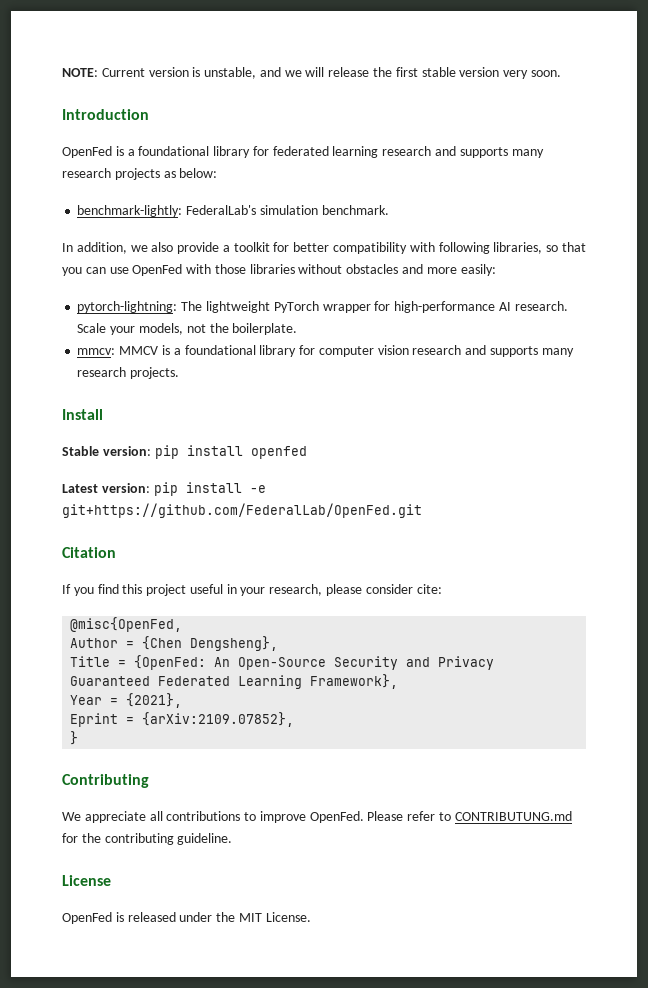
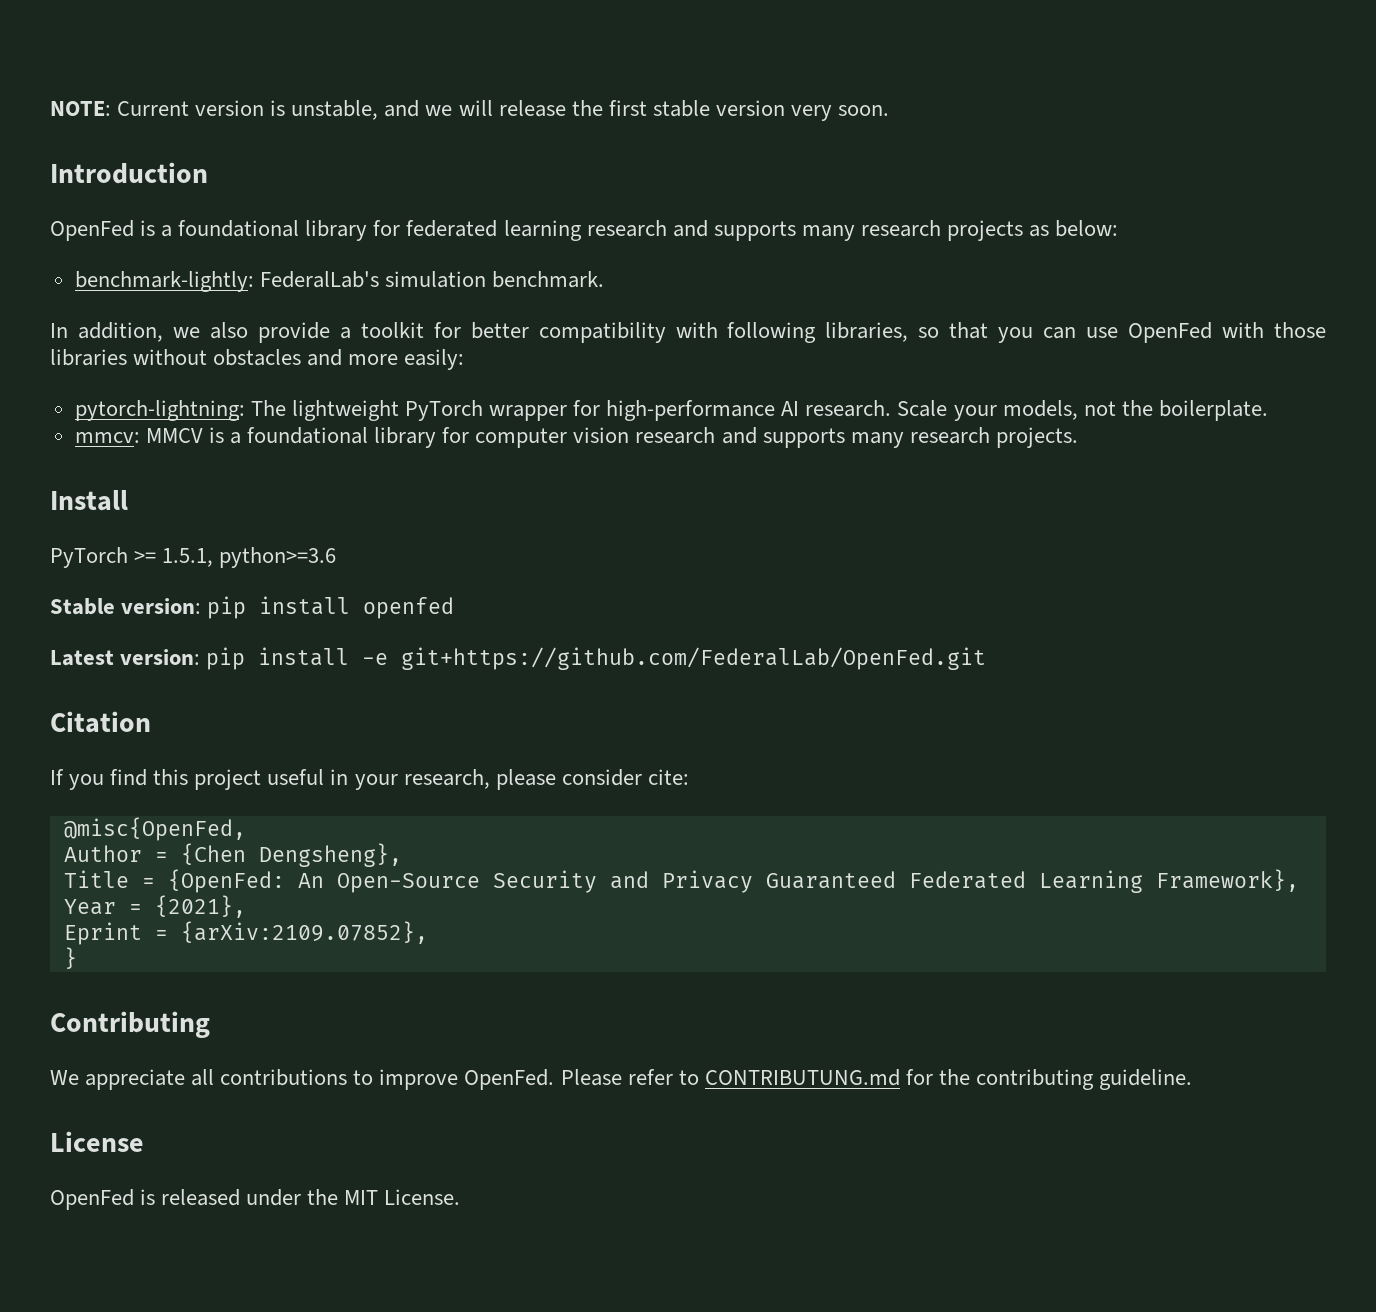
(103, 414) none -> [50,547,337,568] // PyTorch >= 1.5.1, python>=3.6

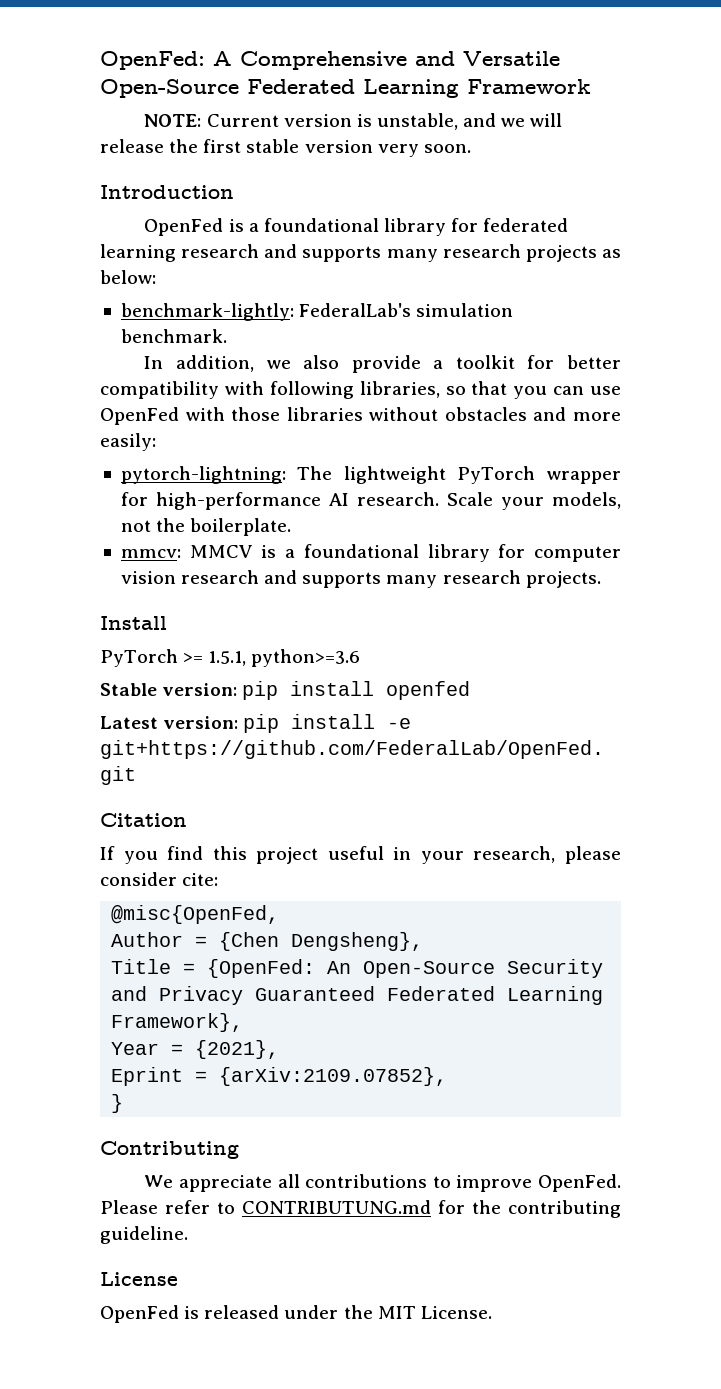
(50, 108) none -> [100,51,560,70] [100,79,591,98] OpenFed: A Comprehensive and Versatile Open-Source Federated Learning Framework //

